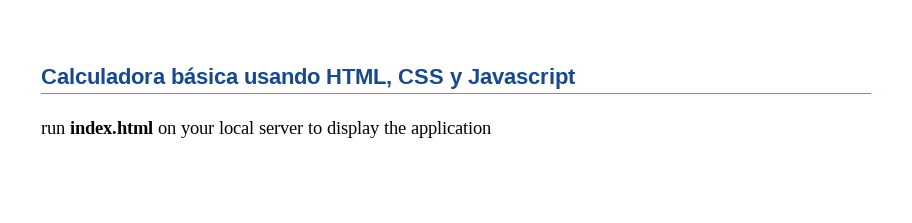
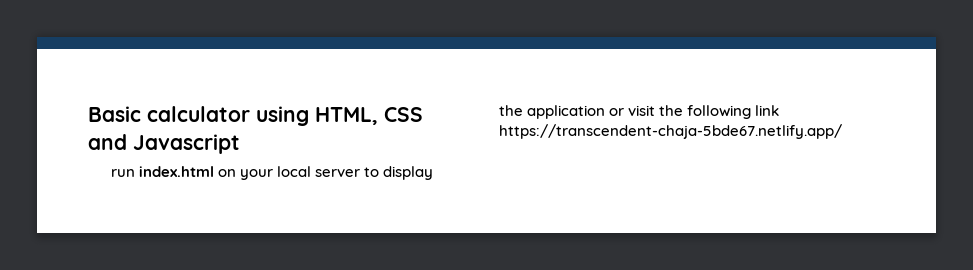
[41,67,320,84] Calculadora básica usando -> [88,106,309,126] Basic calculator using
[450,72,463,89] y -> [88,134,127,150] and
(491, 129) none -> [609,105,780,119] [499,124,842,139] or visit the following link https://transcendent-chaja-5bde67.netlify.app/

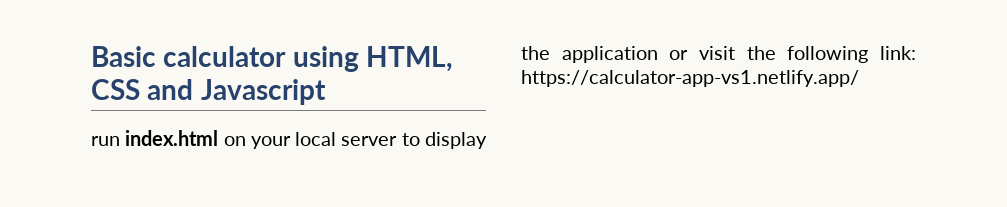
[755,105,780,116] [499,124,842,139] link https://transcendent-chaja-5bde67.netlify.app/ -> [880,46,916,60] [521,70,859,87] link: https://calculator-app-vs1.netlify.app/

